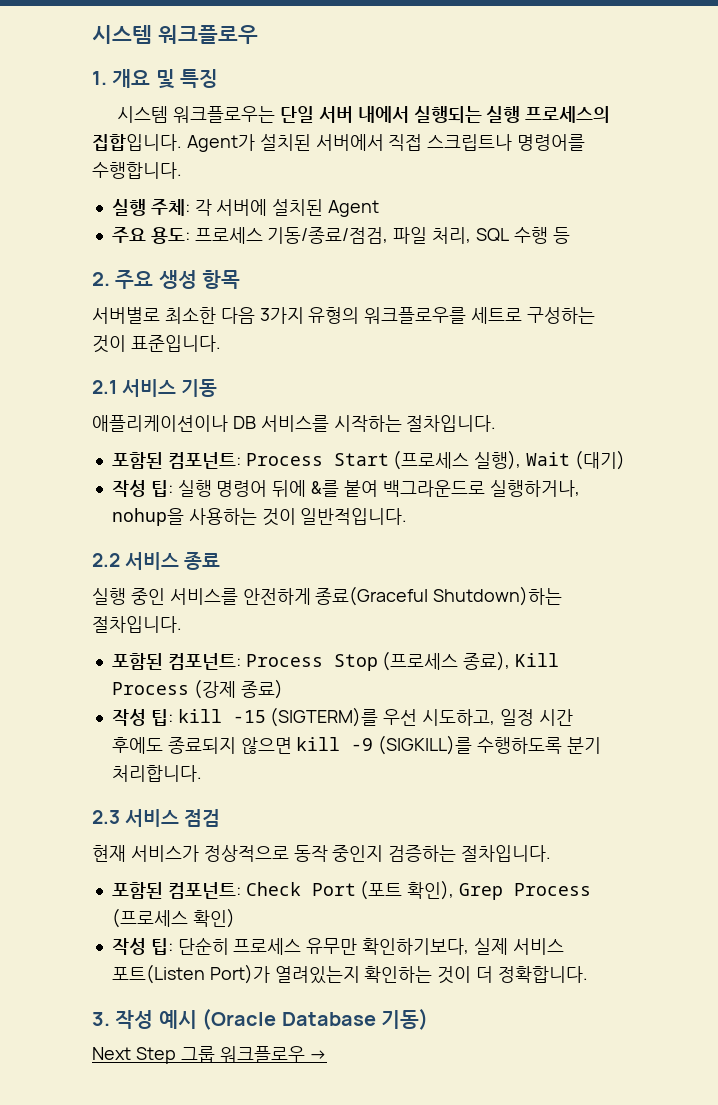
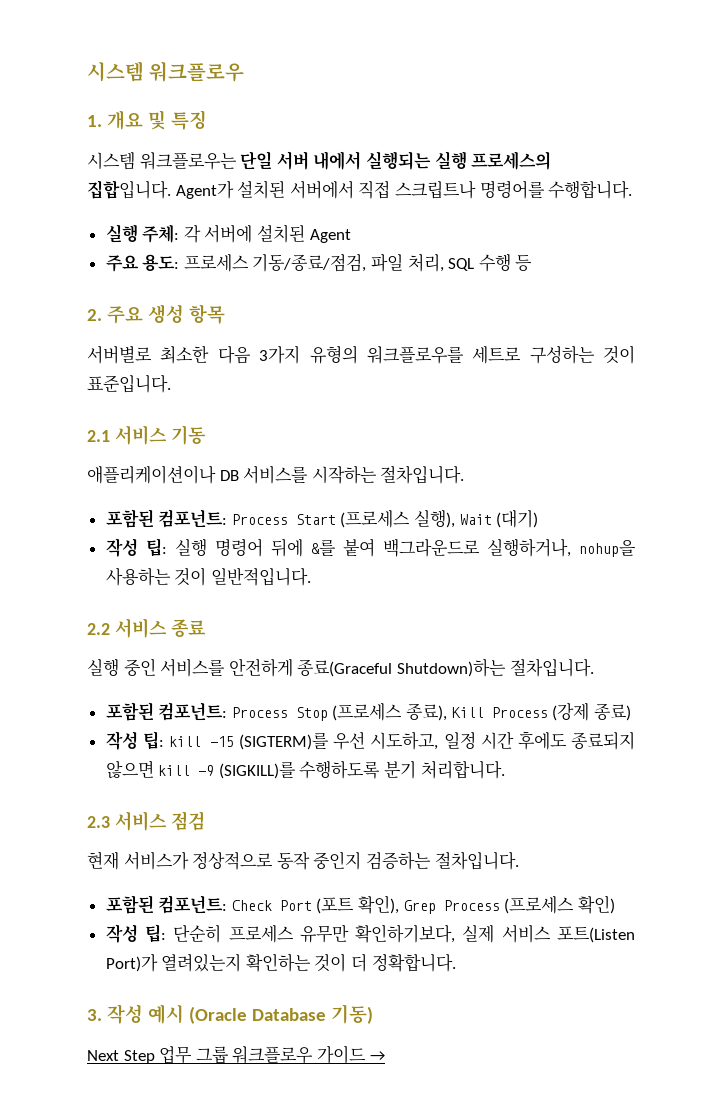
(176, 1055) none -> [159,1046,193,1064] 업무
(305, 1054) none -> [316,1045,366,1064] 가이드

